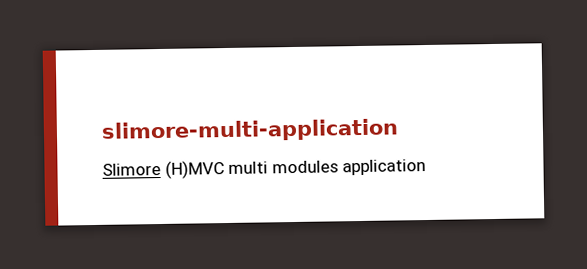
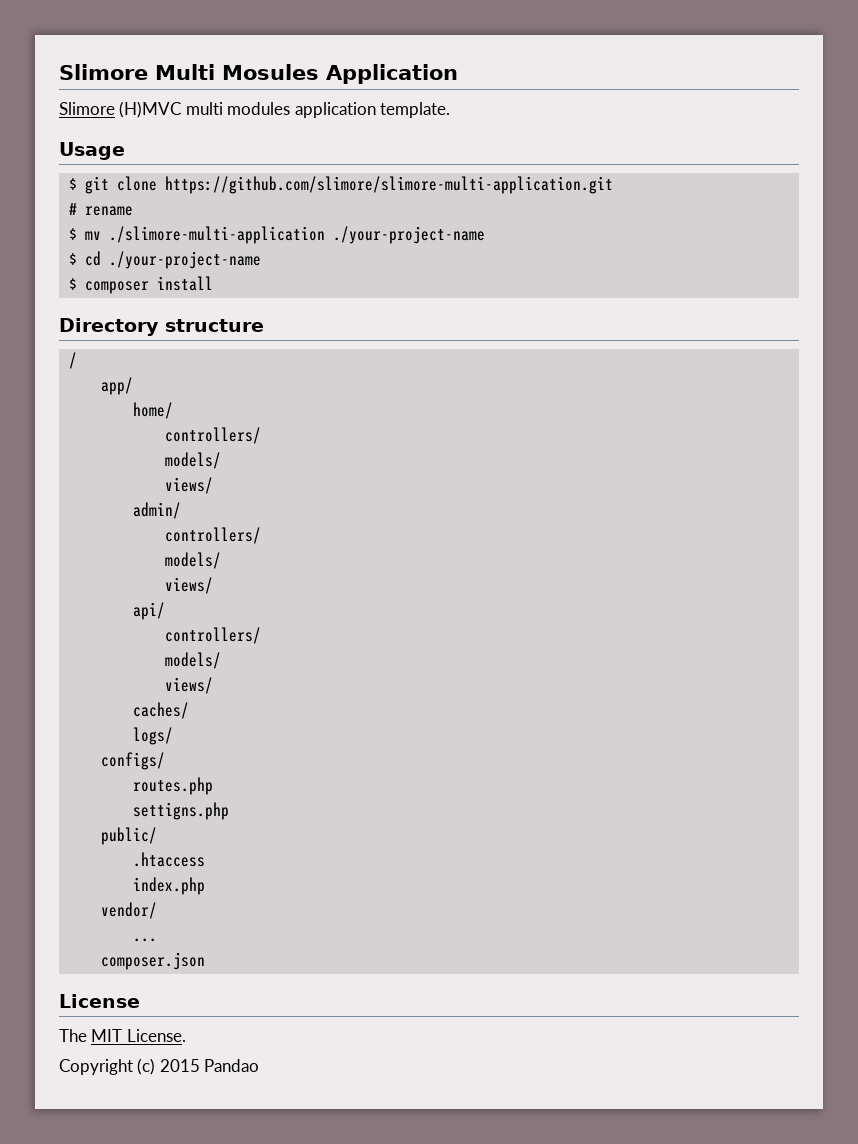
[101,118,399,143] slimore-multi-application -> [59,64,458,84] Slimore Multi Mosules Application
(427, 167) none -> [380,102,451,118] [59,142,125,160] [68,176,613,194] [68,203,133,216] [68,226,485,244] [68,251,261,269] [68,276,213,294] [59,318,264,336] [68,352,77,369] [100,377,133,395] [132,402,173,419] [164,427,261,444] [164,452,221,469] [164,477,213,494] [132,502,181,519] [164,527,261,544] [164,552,221,569] [164,577,213,594] [132,602,165,620] [164,627,261,644] [164,652,221,669] [164,677,213,694] [132,702,189,719] [132,727,173,745] [100,752,165,770] [132,777,213,795] [132,802,229,820] [100,827,157,845] [132,852,205,867] [132,877,205,895] [100,902,157,919] [132,938,157,942] [100,952,205,970] [59,994,140,1008] [59,1029,186,1042] [59,1058,260,1075] template. // Usage // $ git clone https://github.com/slimore/slimore-multi-application.git // # rename // $ mv ./slimore-multi-application ./your-project-name // $ cd ./your-project-name // $ composer install // Directory structure // / // app/ // home/ // controllers/ // models/ // views/ // admin/ // controllers/ // models/ // views/ // api/ // controllers/ // models/ // views/ // caches/ // logs/ // configs/ // routes.php // settigns.php // public/ // .htaccess // index.php // vendor/ // ... // composer.json // License // The MIT License. // Copyright (c) 2015 Pandao

